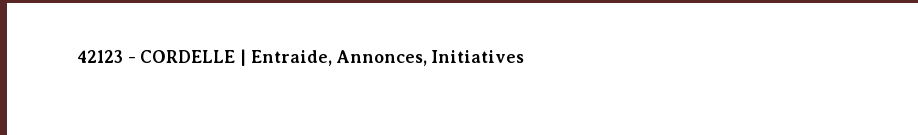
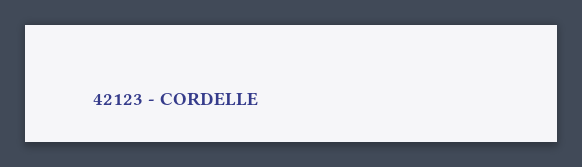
[240,49,525,66] | Entraide, Annonces, Initiatives -> (258, 99) none

